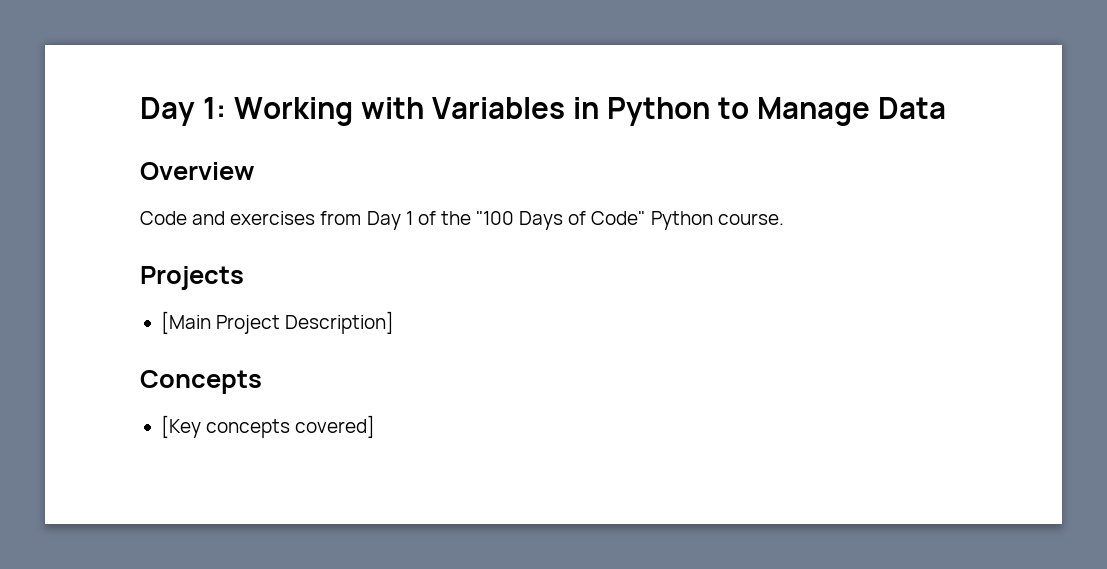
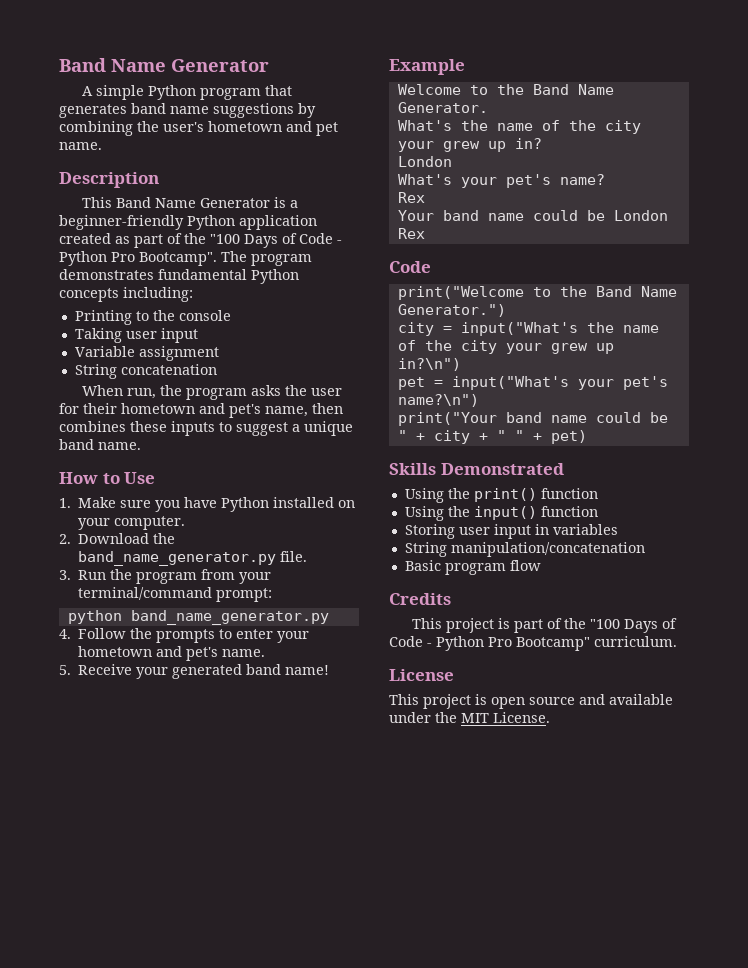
[140,97,946,126] [140,162,254,180] [140,211,784,230] [140,266,244,290] [160,311,395,334] [140,370,262,394] [160,415,376,438] Day 1: Working with Variables in Python to Manage Data // Overview // Code and exercises from Day 1 of the "100 Days of Code" Python course. // Projects // [Main Project Description] // Concepts // [Key concepts covered] -> [59,58,269,72] [81,85,292,100] [59,103,316,118] [59,121,338,136] [59,142,102,150] [59,172,159,188] [81,197,298,208] [59,215,317,230] [59,233,342,248] [59,251,312,266] [59,269,299,284] [59,287,193,302] [74,310,231,325] [74,328,198,343] [74,346,219,361] [74,364,217,379] [81,385,342,400] [59,403,343,418] [59,421,353,436] [59,439,141,450] [59,472,156,484] [59,497,356,512] [78,516,186,530] [59,533,176,544] [78,551,308,566] [59,569,272,584] [78,587,273,602] [67,610,329,625] [59,628,310,643] [78,646,266,661] [59,664,330,679] [389,59,465,75] [397,84,614,95] [397,102,488,113] [397,120,641,134] [397,138,542,152] [397,156,452,167] [397,174,605,188] [397,192,425,203] [397,210,668,221] [397,228,425,239] [389,261,431,273] [397,286,677,300] [397,304,506,317] [397,322,659,336] [397,340,614,354] [397,358,461,371] [397,376,668,390] [397,394,479,407] [397,412,668,426] [397,430,587,444] [389,463,564,475] [404,488,598,503] [404,506,598,521] [404,524,618,539] [404,542,645,557] [404,560,541,575] [389,593,451,605] [411,618,677,633] [389,636,677,651] [389,669,454,681] [389,694,673,709] [389,712,550,723] Band Name Generator // A simple Python program that generates band name suggestions by combining the user's hometown and pet name. // Description // This Band Name Generator is a beginner-friendly Python application created as part of the "100 Days of Code - Python Pro Bootcamp". The program demonstrates fundamental Python concepts including: // Printing to the console // Taking user input // Variable assignment // String concatenation // When run, the program asks the user for their hometown and pet's name, then combines these inputs to suggest a unique band name. // How to Use // 1. Make sure you have Python installed on your computer. // 2. Download the band_name_generator.py file. // 3. Run the program from your terminal/command prompt: // python band_name_generator.py // 4. Follow the prompts to enter your hometown and pet's name. // 5. Receive your generated band name! // Example // Welcome to the Band Name Generator. // What's the name of the city your grew up in? // London // What's your pet's name? // Rex // Your band name could be London Rex // Code // print("Welcome to the Band Name Generator.") // city = input("What's the name of the city your grew up in?\n") // pet = input("What's your pet's name?\n") // print("Your band name could be " + city + " " + pet) // Skills Demonstrated // Using the print() function // Using the input() function // Storing user input in variables // String manipulation/concatenation // Basic program flow // Credits // This project is part of the "100 Days of Code - Python Pro Bootcamp" curriculum. // License // This project is open source and available under the MIT License.

